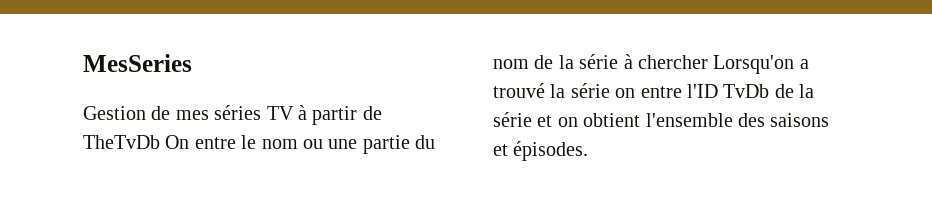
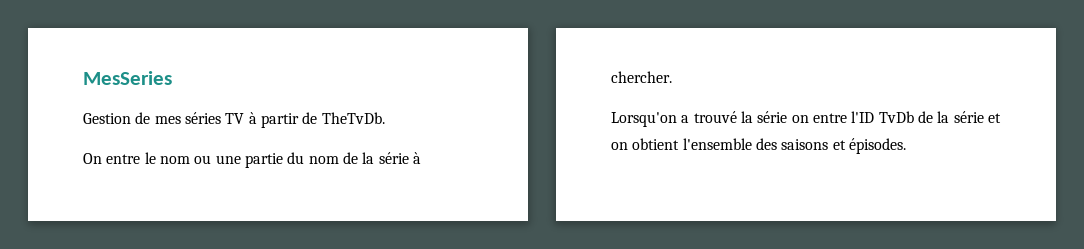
[83,135,160,149] TheTvDb -> [321,112,385,124] TheTvDb. //
[638,55,708,69] chercher -> [611,71,672,83] chercher. //

